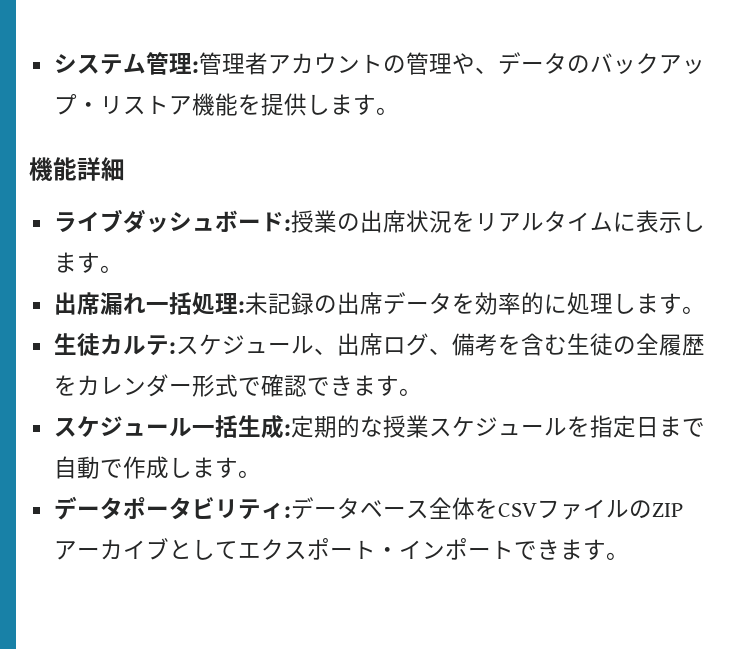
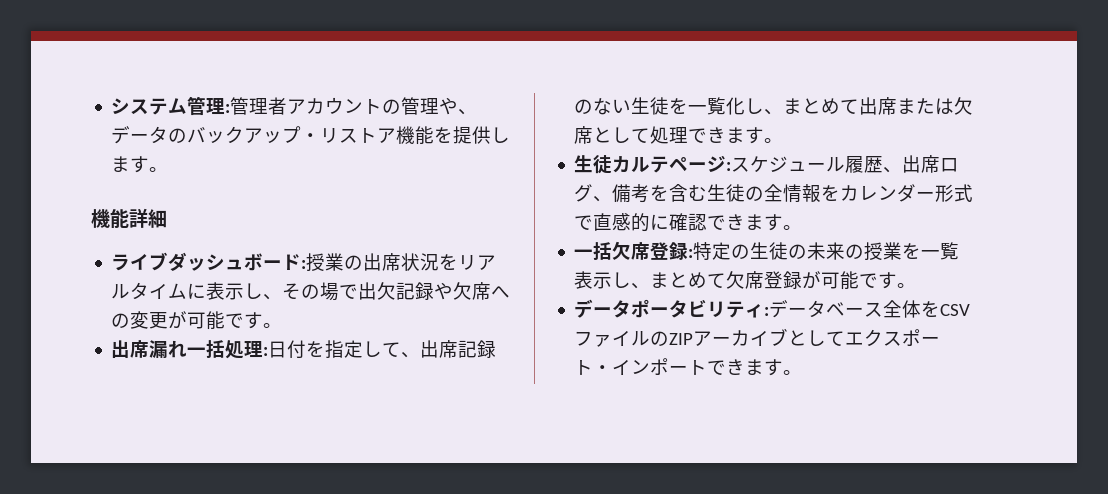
[53,252,77,273] ま -> [263,282,511,301] [111,311,245,330] 、その場で出欠記録や欠席への変更が可能で
[244,292,636,315] 未記録の出席データを効率的に処理し -> [268,340,497,359] [574,97,974,115] [574,126,727,144] 日付を指定して、出席記録のない生徒を一覧化し、まとめて出席または欠席として処理でき
(169, 345) none -> [669,155,727,172] ページ
(314, 345) none -> [845,156,884,173] 履歴
[658,334,705,356] 履歴 -> [783,184,822,203] 情報
(261, 386) none -> [593,213,670,232] 直感的に
[53,415,705,439] [53,456,215,479] スケジュール一括生成:定期的な授業スケジュールを指定日まで自動で作成しま -> [574,241,960,261] [574,271,879,290] 一括欠席登録:特定の生徒の未来の授業を一覧表示し、まとめて欠席登録が可能で

